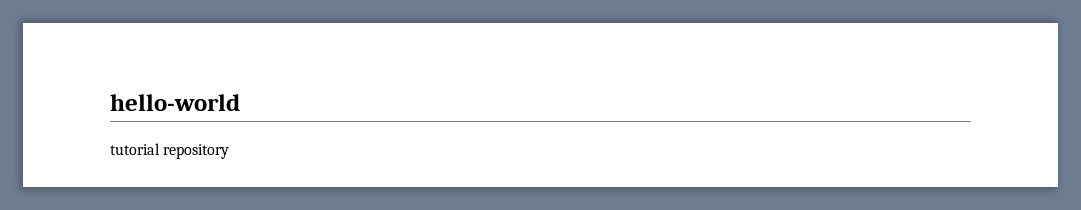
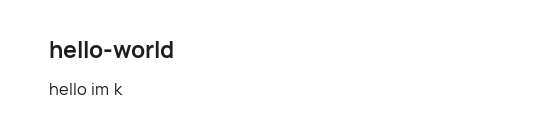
[110,143,230,159] tutorial repository -> [49,83,123,95] hello im k

